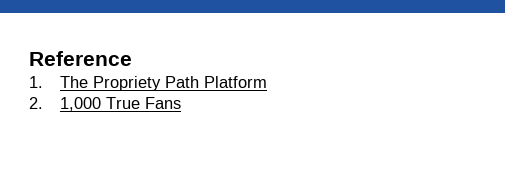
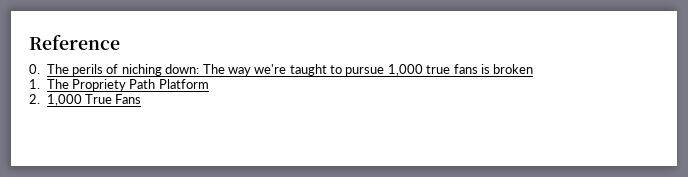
(132, 58) none -> [29,64,534,76] // 0. The perils of niching down: The way we're taught to pursue 1,000 true fans is broken

